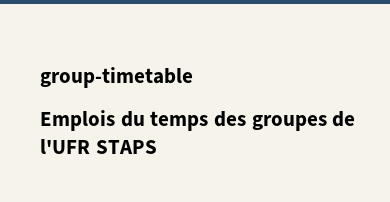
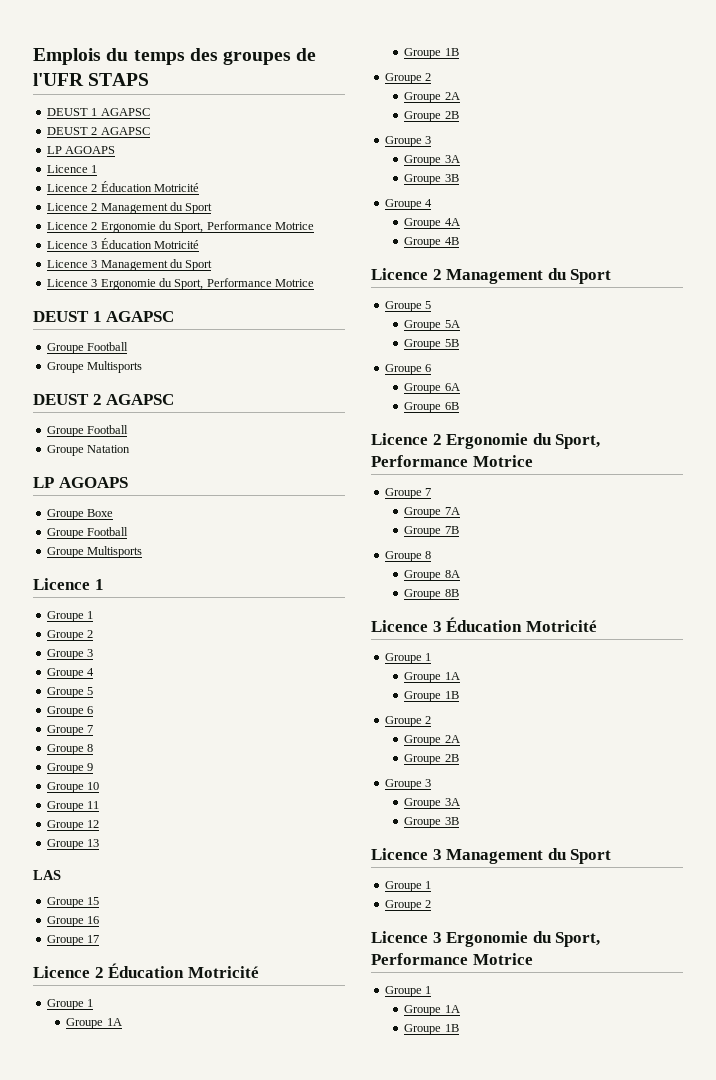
[40,67,193,88] group-timetable // -> (33, 56) none
(157, 147) none -> [46,108,150,116] [46,127,150,135] [46,146,116,154] [46,165,98,173] [46,181,199,192] [46,202,213,214] [46,221,314,233] [46,238,199,249] [46,259,213,271] [46,278,314,290] [33,311,175,322] [46,342,129,354] [46,361,143,373] [33,394,175,405] [46,425,129,437] [46,445,131,456] [33,477,128,488] [46,509,114,520] [46,527,129,539] [46,546,143,558] [33,578,104,590] [46,611,94,622] [46,630,94,641] [46,649,94,660] [46,668,95,679] [46,687,94,698] [46,706,94,717] [46,725,94,736] [46,744,94,755] [46,763,94,774] [46,782,100,793] [46,801,100,812] [46,820,100,831] [46,839,100,850] [33,870,61,880] [46,897,100,908] [46,916,100,927] [46,935,100,946] [33,963,259,978] [46,999,94,1010] [66,1018,122,1029] [404,48,459,59] [384,73,432,84] [404,92,460,103] [404,111,459,122] [384,136,432,147] [404,155,460,166] [404,174,459,185] [384,199,433,210] [404,218,460,229] [404,237,459,248] [371,268,612,284] [384,301,432,312] [404,320,460,331] [404,339,459,350] [384,364,432,375] [404,383,460,394] [404,402,459,413] [371,433,601,449] [371,455,533,467] [384,488,432,499] [404,507,460,518] [404,526,459,537] [384,551,432,562] [404,570,460,581] [404,589,459,600] [371,617,597,632] [384,653,432,664] [404,672,460,683] [404,691,459,702] [384,716,432,727] [404,735,460,746] [404,754,459,765] [384,779,432,790] [404,798,460,809] [404,817,459,828] [371,848,612,864] [384,881,432,892] [384,900,432,911] [371,931,601,947] [371,953,533,965] [384,986,432,997] [404,1005,460,1016] [404,1024,459,1035] // DEUST 1 AGAPSC // DEUST 2 AGAPSC // LP AGOAPS // Licence 1 // Licence 2 Éducation Motricité // Licence 2 Management du Sport // Licence 2 Ergonomie du Sport, Performance Motrice // Licence 3 Éducation Motricité // Licence 3 Management du Sport // Licence 3 Ergonomie du Sport, Performance Motrice // DEUST 1 AGAPSC // Groupe Football // Groupe Multisports // DEUST 2 AGAPSC // Groupe Football // Groupe Natation // LP AGOAPS // Groupe Boxe // Groupe Football // Groupe Multisports // Licence 1 // Groupe 1 // Groupe 2 // Groupe 3 // Groupe 4 // Groupe 5 // Groupe 6 // Groupe 7 // Groupe 8 // Groupe 9 // Groupe 10 // Groupe 11 // Groupe 12 // Groupe 13 // LAS // Groupe 15 // Groupe 16 // Groupe 17 // Licence 2 Éducation Motricité // Groupe 1 // Groupe 1A // Groupe 1B // Groupe 2 // Groupe 2A // Groupe 2B // Groupe 3 // Groupe 3A // Groupe 3B // Groupe 4 // Groupe 4A // Groupe 4B // Licence 2 Management du Sport // Groupe 5 // Groupe 5A // Groupe 5B // Groupe 6 // Groupe 6A // Groupe 6B // Licence 2 Ergonomie du Sport, Performance Motrice // Groupe 7 // Groupe 7A // Groupe 7B // Groupe 8 // Groupe 8A // Groupe 8B // Licence 3 Éducation Motricité // Groupe 1 // Groupe 1A // Groupe 1B // Groupe 2 // Groupe 2A // Groupe 2B // Groupe 3 // Groupe 3A // Groupe 3B // Licence 3 Management du Sport // Groupe 1 // Groupe 2 // Licence 3 Ergonomie du Sport, Performance Motrice // Groupe 1 // Groupe 1A // Groupe 1B

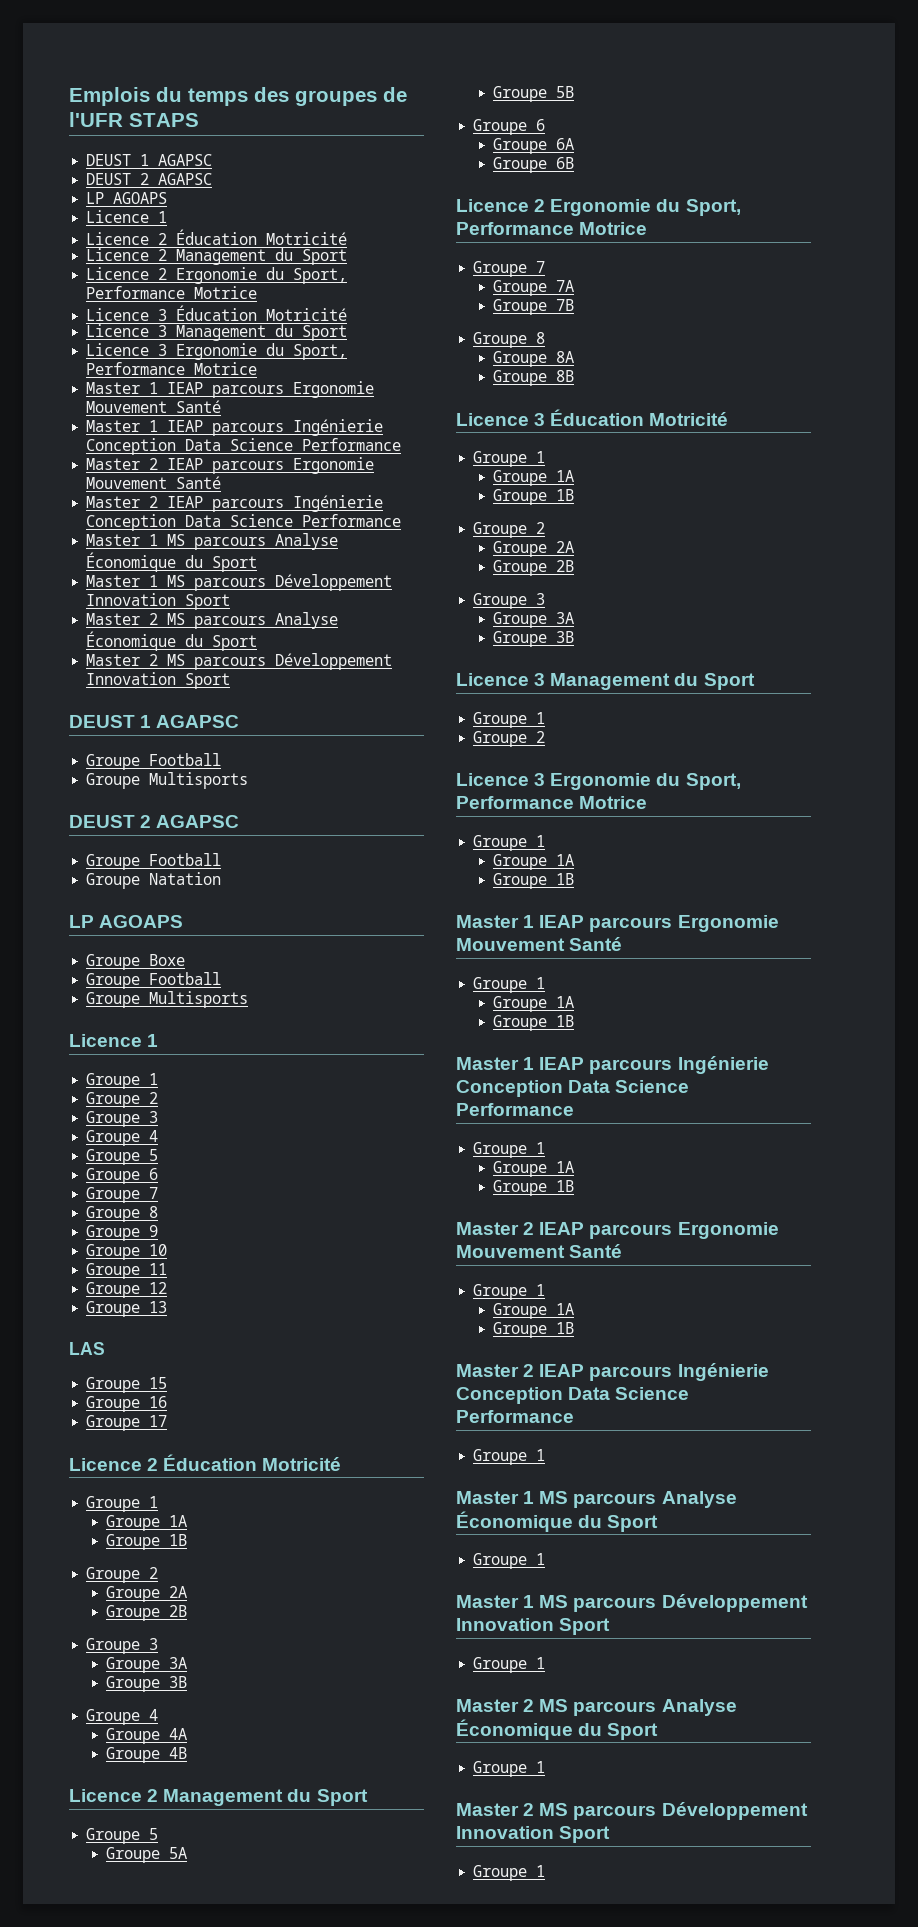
(314, 283) none -> [86,381,375,398] [86,400,222,413] [86,419,384,436] [86,438,402,455] [86,457,375,474] [86,476,222,489] [86,495,384,512] [86,514,402,531] [86,533,339,550] [86,552,258,572] [86,574,393,591] [86,593,231,610] [86,612,339,629] [86,631,258,651] [86,653,393,670] [86,672,231,689] // Master 1 IEAP parcours Ergonomie Mouvement Santé // Master 1 IEAP parcours Ingénierie Conception Data Science Performance // Master 2 IEAP parcours Ergonomie Mouvement Santé // Master 2 IEAP parcours Ingénierie Conception Data Science Performance // Master 1 MS parcours Analyse Économique du Sport // Master 1 MS parcours Développement Innovation Sport // Master 2 MS parcours Analyse Économique du Sport // Master 2 MS parcours Développement Innovation Sport
(459, 1028) none -> [456,915,779,932] [456,937,623,951] [473,977,546,993] [493,996,575,1012] [493,1015,575,1031] [456,1056,769,1074] [456,1080,690,1097] [456,1103,574,1116] [473,1142,546,1158] [493,1161,575,1177] [493,1180,575,1196] [456,1222,779,1239] [456,1244,623,1258] [473,1284,546,1300] [493,1303,575,1319] [493,1322,575,1338] [456,1363,769,1381] [456,1387,690,1404] [456,1410,574,1423] [473,1449,546,1465] [456,1491,737,1508] [456,1511,659,1532] [473,1553,546,1569] [456,1594,808,1612] [456,1618,611,1635] [473,1657,546,1673] [456,1699,737,1716] [456,1719,659,1740] [473,1761,546,1777] [456,1802,808,1820] [456,1826,611,1843] [473,1865,546,1881] // Master 1 IEAP parcours Ergonomie Mouvement Santé // Groupe 1 // Groupe 1A // Groupe 1B // Master 1 IEAP parcours Ingénierie Conception Data Science Performance // Groupe 1 // Groupe 1A // Groupe 1B // Master 2 IEAP parcours Ergonomie Mouvement Santé // Groupe 1 // Groupe 1A // Groupe 1B // Master 2 IEAP parcours Ingénierie Conception Data Science Performance // Groupe 1 // Master 1 MS parcours Analyse Économique du Sport // Groupe 1 // Master 1 MS parcours Développement Innovation Sport // Groupe 1 // Master 2 MS parcours Analyse Économique du Sport // Groupe 1 // Master 2 MS parcours Développement Innovation Sport // Groupe 1

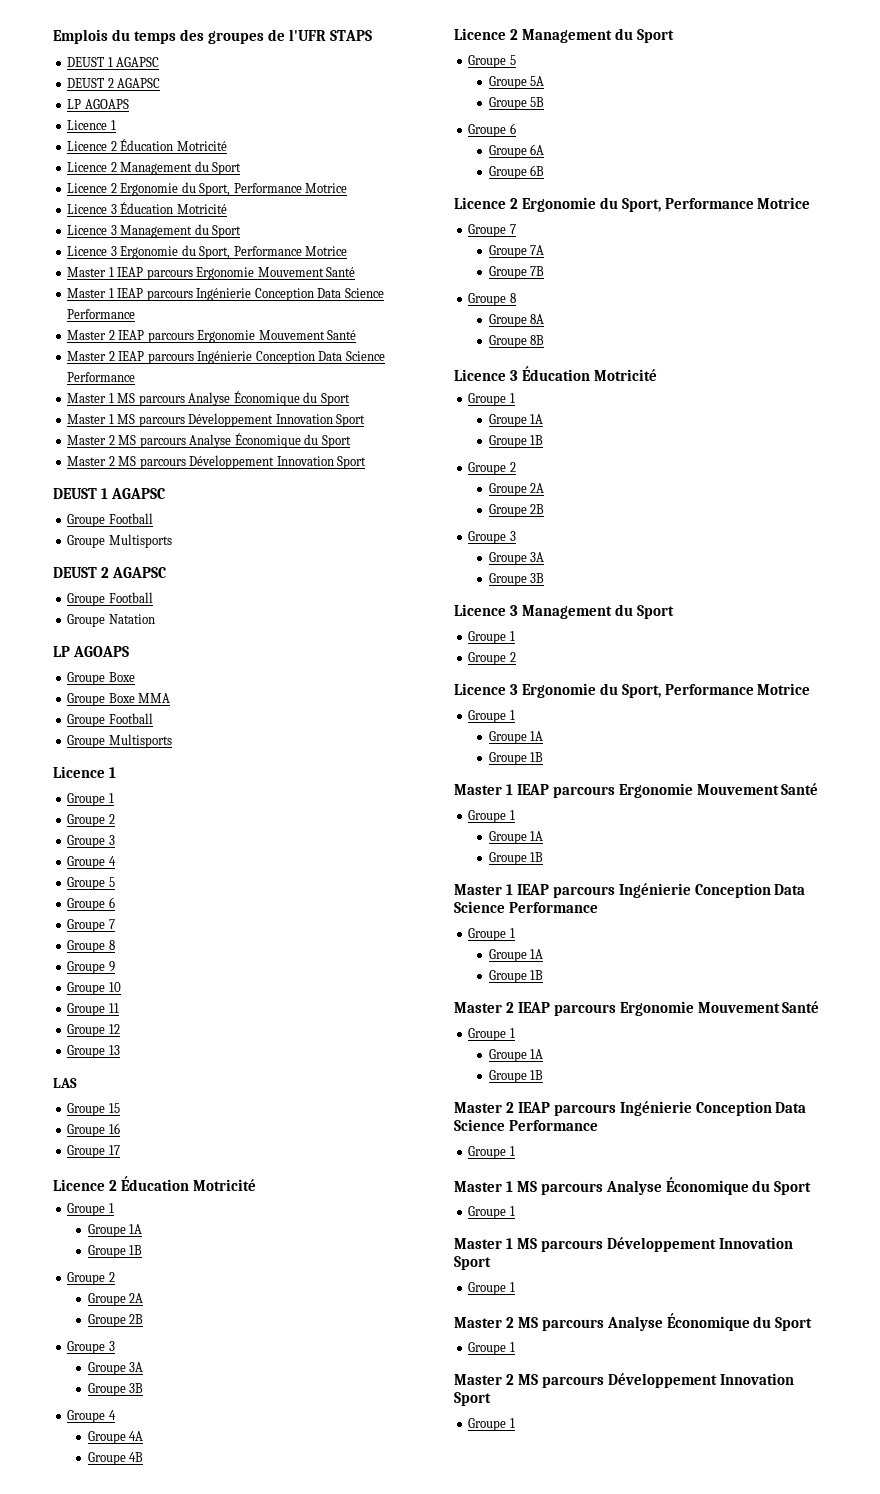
(186, 960) none -> [67,693,171,706] // Groupe Boxe MMA

